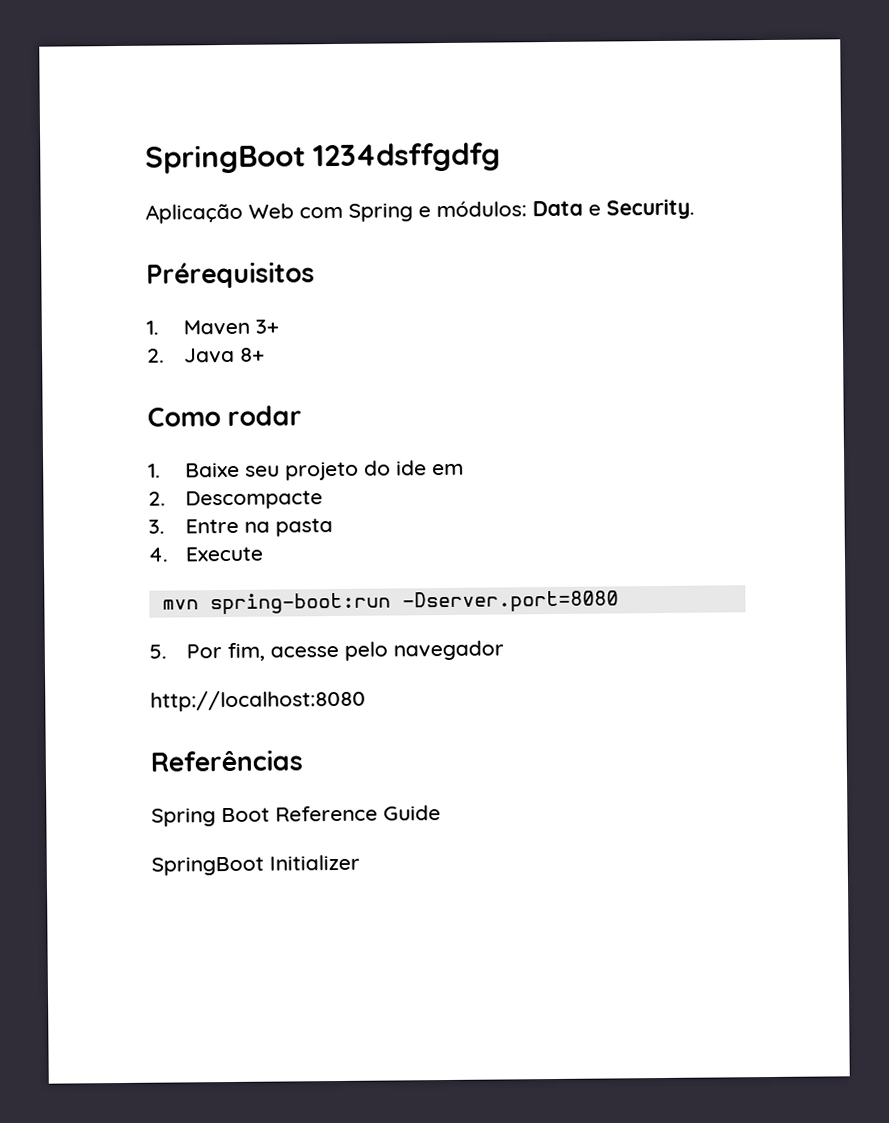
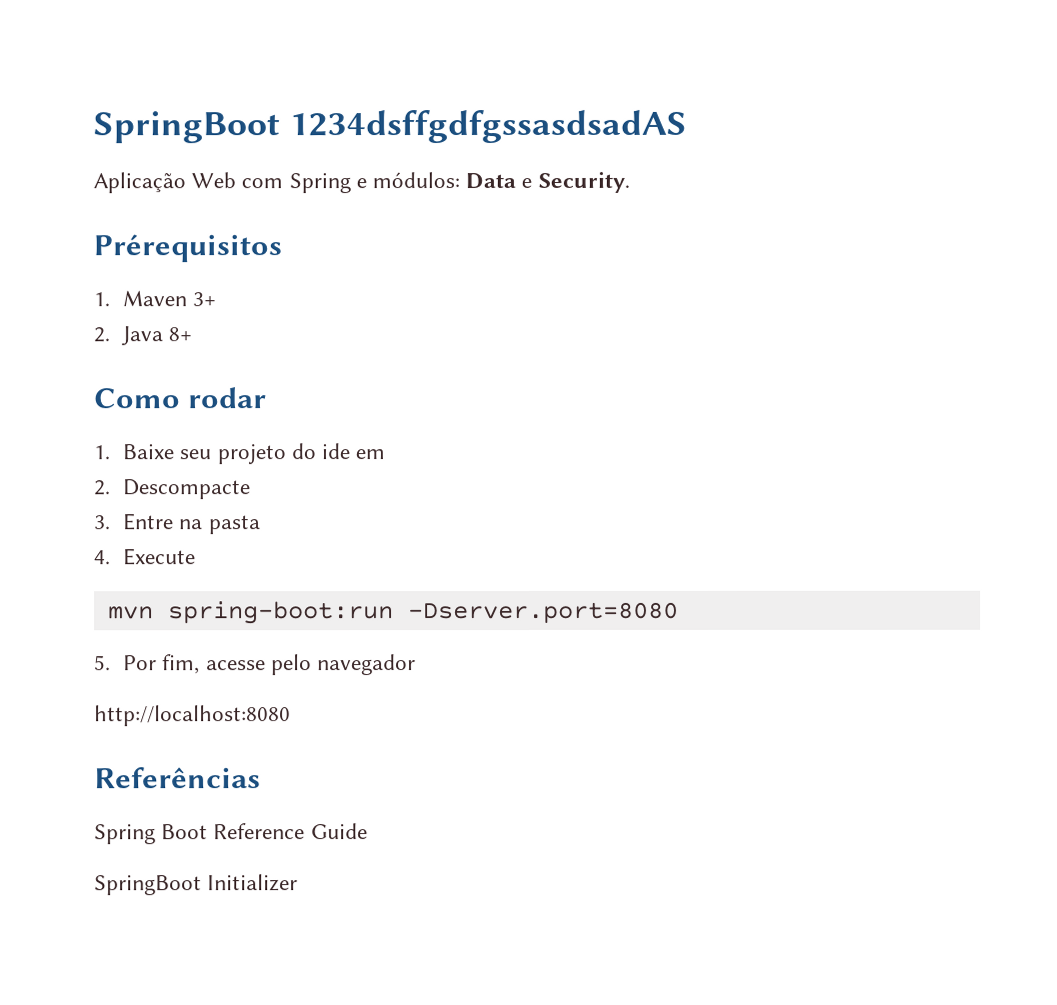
[145,142,501,174] SpringBoot 1234dsffgdfg -> [93,109,687,144] SpringBoot 1234dsffgdfgssasdsadAS

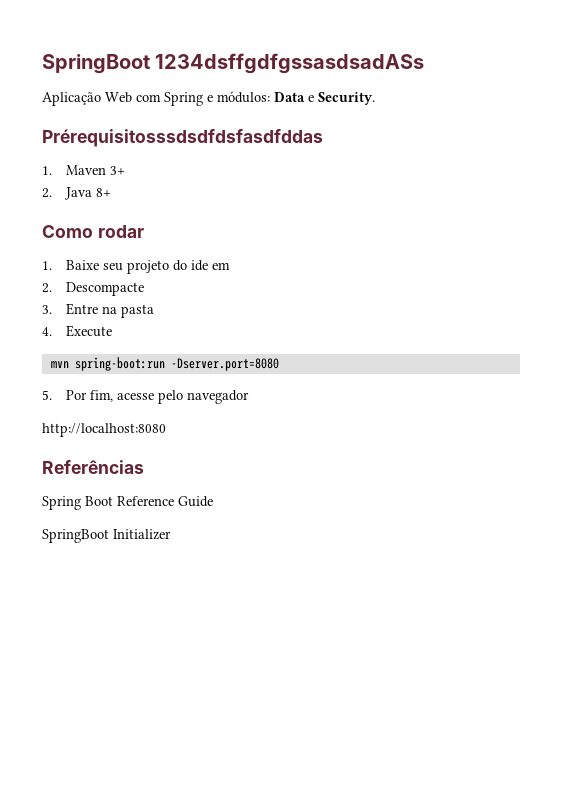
[93,109,687,144] SpringBoot 1234dsffgdfgssasdsadAS -> [42,53,425,74] SpringBoot 1234dsffgdfgssasdsadASs
[93,234,282,263] Prérequisitos -> [42,129,323,147] Prérequisitosssdsdfdsfasdfddas

